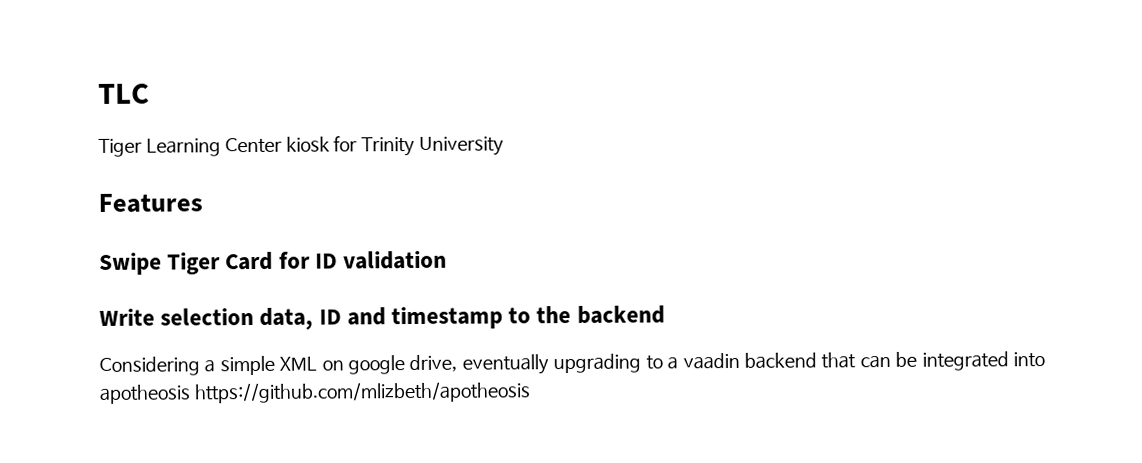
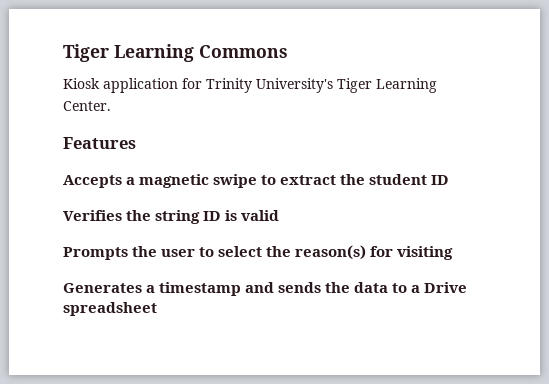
[98,83,150,104] [98,135,505,157] [98,193,203,213] [99,250,448,275] [99,305,665,330] [99,351,1045,376] [99,381,531,404] TLC // Tiger Learning Center kiosk for Trinity University // Features // Swipe Tiger Card for ID validation // Write selection data, ID and timestamp to the backend // Considering a simple XML on google drive, eventually upgrading to a vaadin backend that can be integrated into apotheosis https://github.com/mlizbeth/apotheosis -> [63,44,288,62] [63,78,437,93] [63,101,111,111] [63,137,136,149] [63,174,450,188] [63,210,280,224] [63,245,454,260] [63,282,468,296] [63,302,157,316] Tiger Learning Commons // Kiosk application for Trinity University's Tiger Learning Center. // Features // Accepts a magnetic swipe to extract the student ID // Verifies the string ID is valid // Prompts the user to select the reason(s) for visiting // Generates a timestamp and sends the data to a Drive spreadsheet

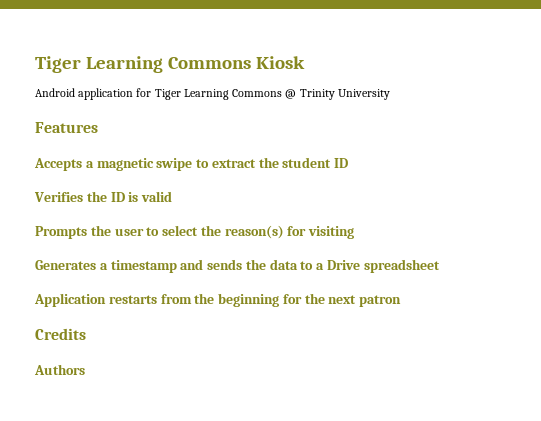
[63,44,288,62] [63,78,437,93] [63,101,111,111] Tiger Learning Commons // Kiosk application for Trinity University's Tiger Learning Center. -> [35,56,305,73] [35,88,390,100] Tiger Learning Commons Kiosk // Android application for Tiger Learning Commons @ Trinity University
[155,210,201,224] string -> (107, 196) none
(157, 309) none -> [34,293,402,307] [35,328,86,340] [34,364,85,375] // Application restarts from the beginning for the next patron // Credits // Authors

